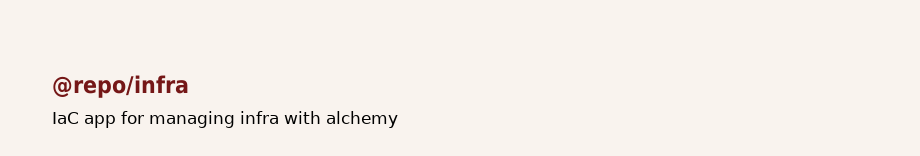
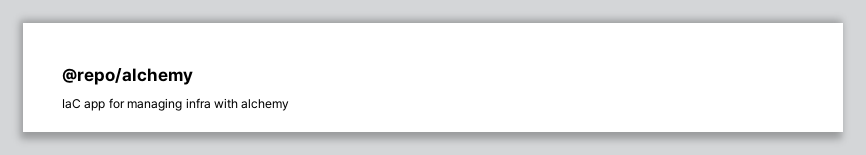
[52,75,189,98] @repo/infra -> [62,68,193,85] @repo/alchemy

